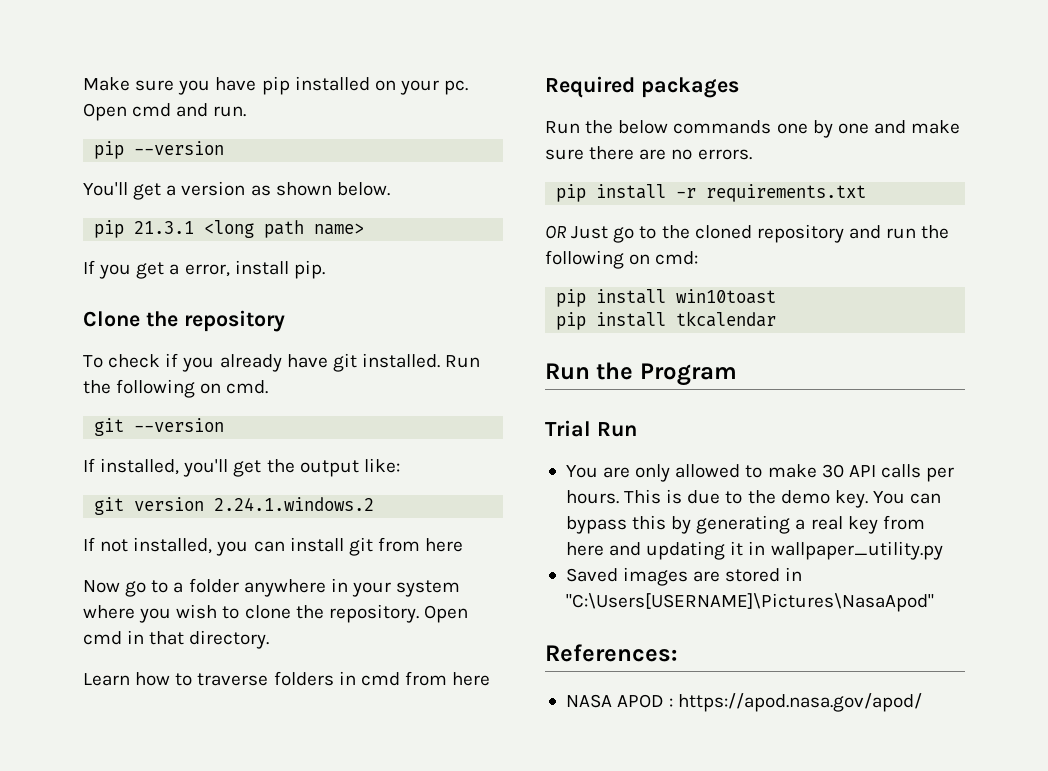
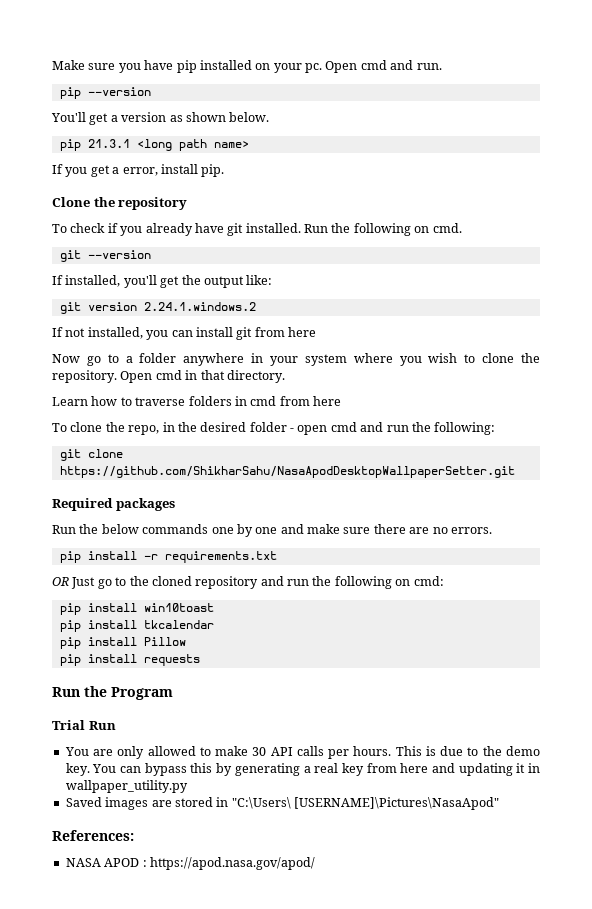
(491, 679) none -> [52,422,496,435] [59,449,123,461] [59,466,515,478] // To clone the repo, in the desired folder - open cmd and run the following: // git clone https://github.com/ShikharSahu/NasaApodDesktopWallpaperSetter.git
(777, 319) none -> [59,637,186,649] [59,654,200,666] // pip install Pillow // pip install requests
[565,593,934,612] "C:\Users[USERNAME]\Pictures\NasaApod" -> [231,797,499,810] "C:\Users\ [USERNAME]\Pictures\NasaApod"

